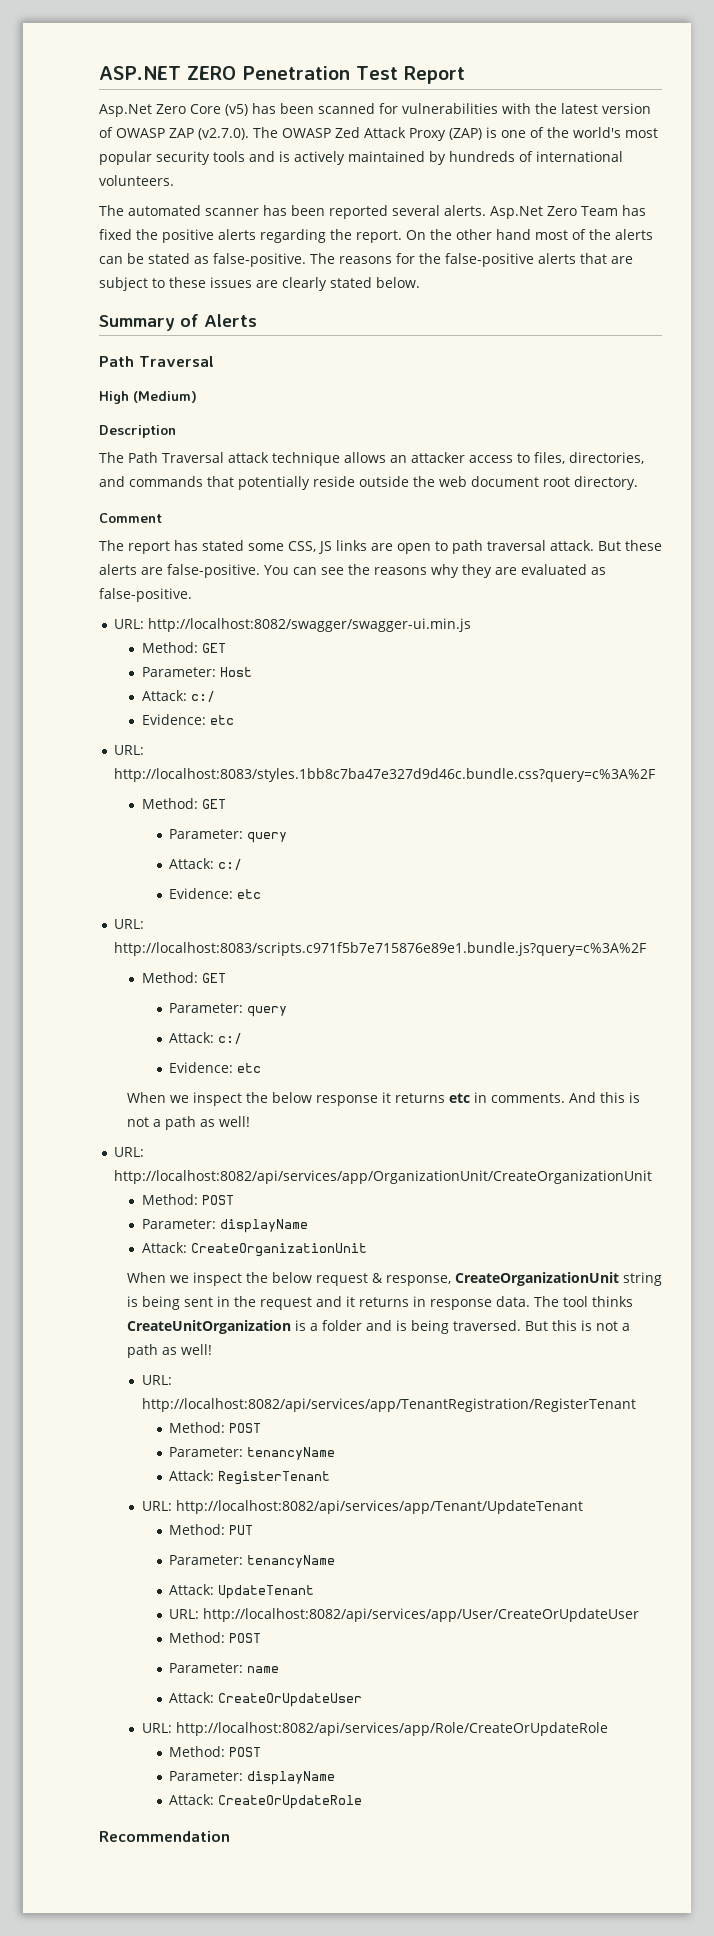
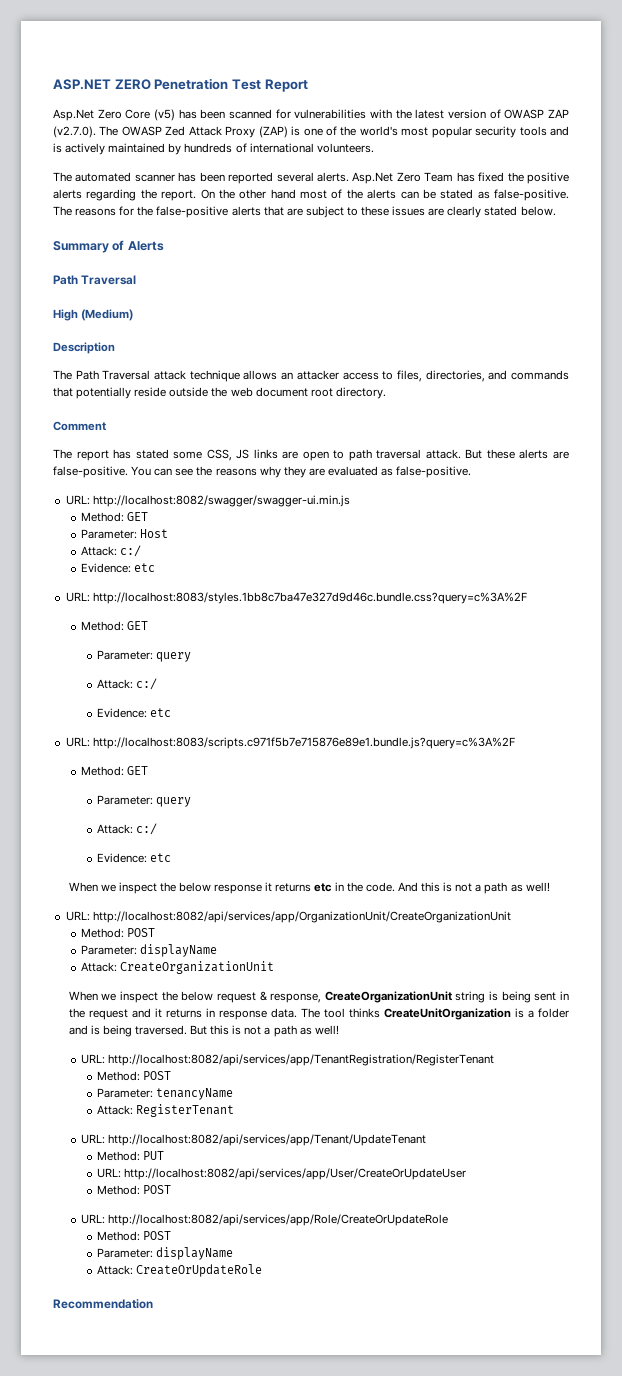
[490,1093,565,1103] comments. -> [346,882,395,892] the code.
[169,1555,336,1568] [169,1584,315,1599] // Parameter: tenancyName // Attack: UpdateTenant -> (165, 1155) none
[169,1663,280,1673] [169,1692,363,1707] // Parameter: name // Attack: CreateOrUpdateUser -> (172, 1189) none

